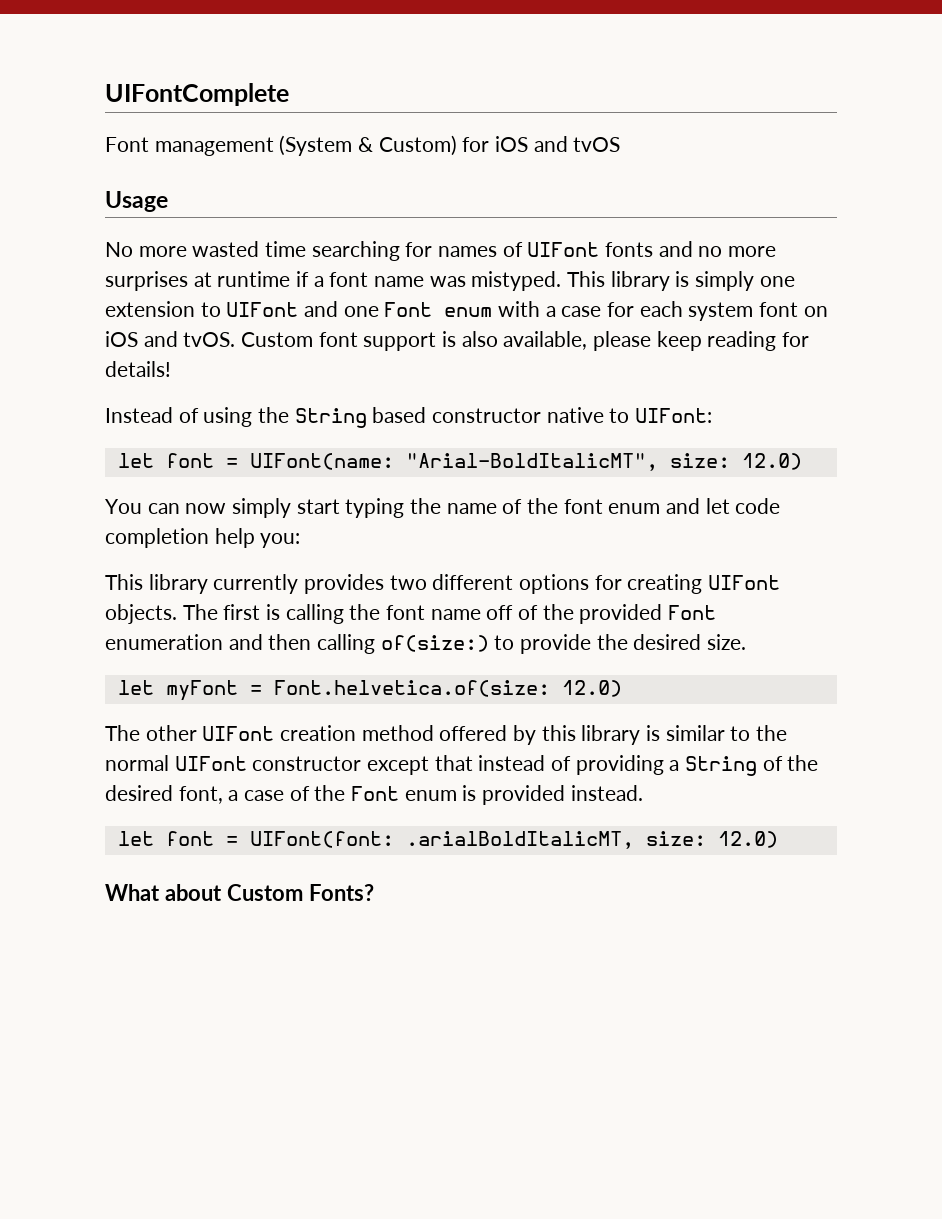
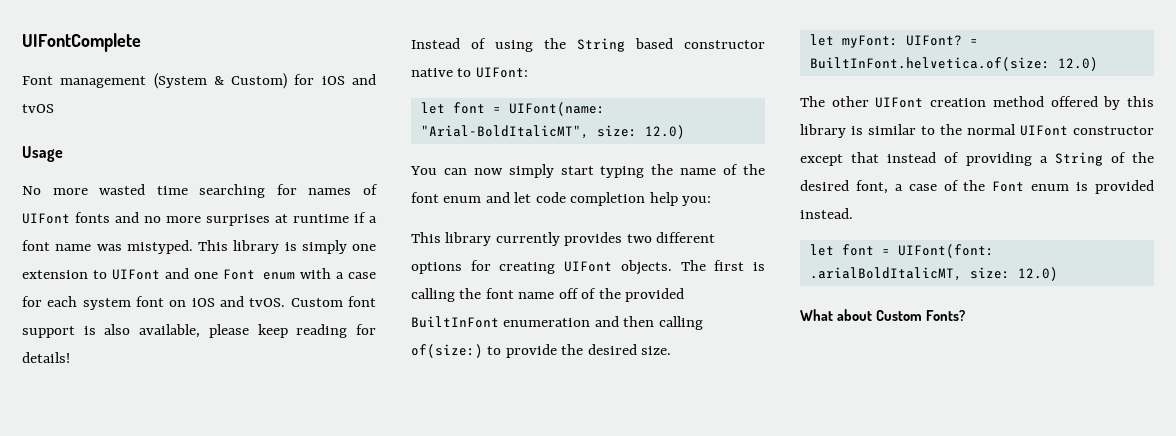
[668,605,717,620] Font -> [411,316,499,328] BuiltInFont
[165,680,550,701] myFont = Font.helvetica.of(size: -> [841,35,978,48] [809,57,1050,71] myFont: UIFont? = BuiltInFont.helvetica.of(size:

